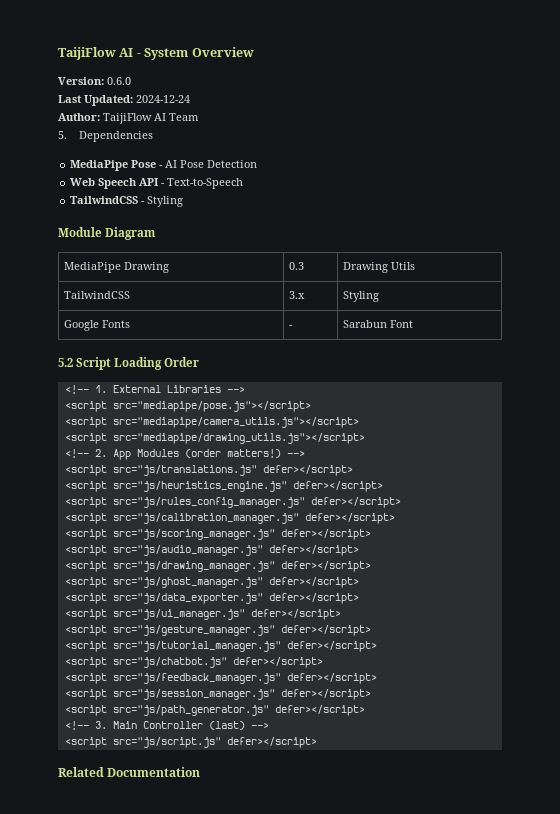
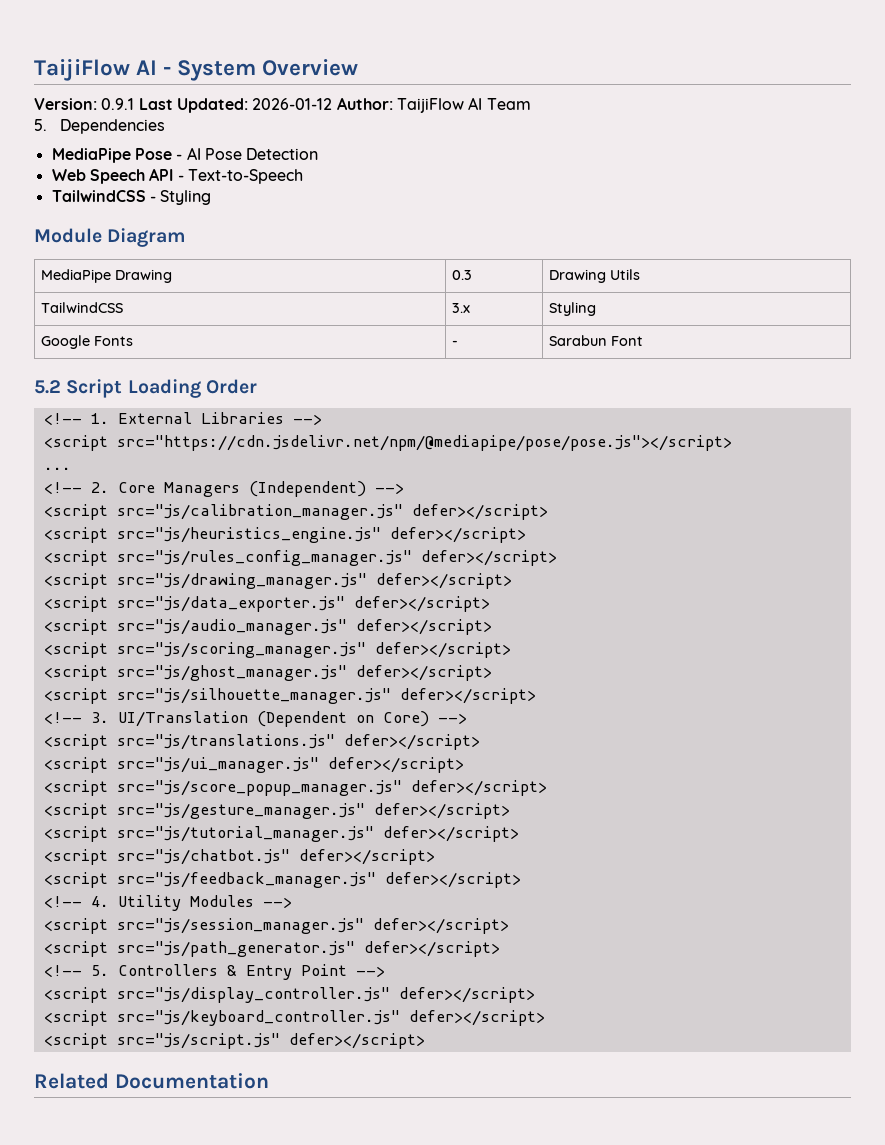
[107,77,131,85] 0.6.0 // -> [101,98,135,110] 0.9.1
[136,95,190,103] 2024-12-24 // -> [252,98,333,110] 2026-01-12
[112,401,311,412] [64,417,359,428] [64,433,365,444] [64,449,305,460] [64,465,257,476] src="mediapipe/pose.js"></script> // <script src="mediapipe/camera_utils.js"></script> // <script src="mediapipe/drawing_utils.js"></script> // <!-- 2. App Modules (order matters!) --> // <script src="js/translations.js" -> [116,435,732,451] [43,467,71,470] [43,481,404,497] [43,504,403,520] src="https://cdn.jsdelivr.net/npm/@mediapipe/pose/pose.js"></script> // ... // <!-- 2. Core Managers (Independent) --> // <script src="js/calibration_manager.js"
[112,513,395,524] [64,529,371,540] [64,545,359,556] [64,561,371,572] [64,577,359,588] [64,593,263,604] src="js/calibration_manager.js" defer></script> // <script src="js/scoring_manager.js" defer></script> // <script src="js/audio_manager.js" defer></script> // <script src="js/drawing_manager.js" defer></script> // <script src="js/ghost_manager.js" defer></script> // <script src="js/data_exporter.js" -> [116,573,512,589] [43,596,490,612] [43,619,492,635] [43,642,511,658] [43,665,492,681] [43,688,536,704] [43,711,467,727] [43,734,335,750] src="js/drawing_manager.js" defer></script> // <script src="js/data_exporter.js" defer></script> // <script src="js/audio_manager.js" defer></script> // <script src="js/scoring_manager.js" defer></script> // <script src="js/ghost_manager.js" defer></script> // <script src="js/silhouette_manager.js" defer></script> // <!-- 3. UI/Translation (Dependent on Core) --> // <script src="js/translations.js"
(341, 614) none -> [43,780,547,796] // <script src="js/score_popup_manager.js" defer></script>
(377, 678) none -> [43,895,292,911] // <!-- 4. Utility Modules -->
[94,721,269,730] 3. Main Controller (last) --> -> [90,964,385,980] [43,987,535,1003] [43,1010,545,1026] 5. Controllers & Entry Point --> // <script src="js/display_controller.js" defer></script> // <script src="js/keyboard_controller.js" defer></script>

